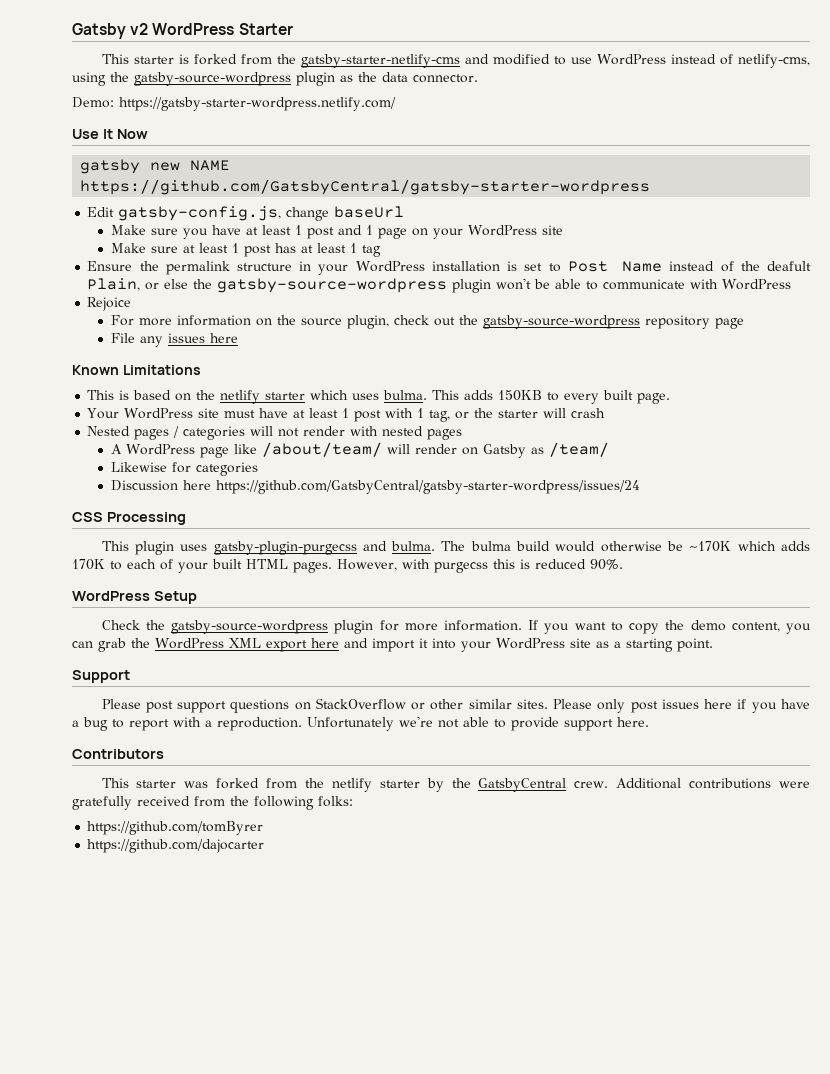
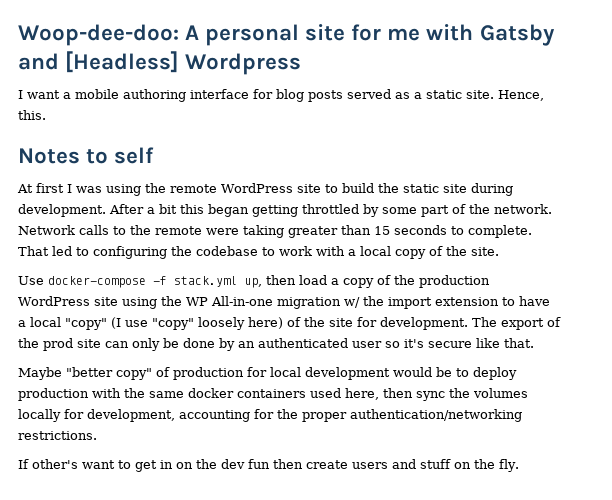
[72,23,293,39] [101,54,810,68] [72,72,478,86] [72,97,396,111] [72,129,148,139] [80,159,231,174] [80,179,651,195] [87,206,405,221] [110,225,563,239] [110,243,381,257] [87,261,811,275] [87,278,792,293] [87,297,132,311] [110,315,744,329] [110,333,238,347] [72,365,201,375] [87,390,671,404] [87,408,606,422] [87,426,463,440] [110,442,609,458] [110,462,258,476] [110,480,640,494] [72,512,186,525] [101,541,810,555] [72,559,623,573] [72,591,197,604] [101,620,811,634] [72,638,713,652] [72,670,130,683] [101,698,811,713] [72,716,649,731] [72,749,164,759] [101,778,810,792] [72,796,353,810] [87,821,264,835] [87,839,265,853] Gatsby v2 WordPress Starter // This starter is forked from the gatsby-starter-netlify-cms and modified to use WordPress instead of netlify-cms, using the gatsby-source-wordpress plugin as the data connector. // Demo: https://gatsby-starter-wordpress.netlify.com/ // Use It Now // gatsby new NAME https://github.com/GatsbyCentral/gatsby-starter-wordpress // Edit gatsby-config.js, change baseUrl // Make sure you have at least 1 post and 1 page on your WordPress site // Make sure at least 1 post has at least 1 tag // Ensure the permalink structure in your WordPress installation is set to Post Name instead of the deafult Plain, or else the gatsby-source-wordpress plugin won't be able to communicate with WordPress // Rejoice // For more information on the source plugin, check out the gatsby-source-wordpress repository page // File any issues here // Known Limitations // This is based on the netlify starter which uses bulma. This adds 150KB to every built page. // Your WordPress site must have at least 1 post with 1 tag, or the starter will crash // Nested pages / categories will not render with nested pages // A WordPress page like /about/team/ will render on Gatsby as /team/ // Likewise for categories // Discussion here https://github.com/GatsbyCentral/gatsby-starter-wordpress/issues/24 // CSS Processing // This plugin uses gatsby-plugin-purgecss and bulma. The bulma build would otherwise be ~170K which adds 170K to each of your built HTML pages. However, with purgecss this is reduced 90%. // WordPress Setup // Check the gatsby-source-wordpress plugin for more information. If you want to copy the demo content, you can grab the WordPress XML export here and import it into your WordPress site as a starting point. // Support // Please post support questions on StackOverflow or other similar sites. Please only post issues here if you have a bug to report with a reproduction. Unfortunately we're not able to provide support here. // Contributors // This starter was forked from the netlify starter by the GatsbyCentral crew. Additional contributions were gratefully received from the following folks: // https://github.com/tomByrer // https://github.com/dajocarter -> [18,24,555,46] [18,51,302,75] [18,89,544,102] [18,110,46,120] [18,147,155,164] [17,183,513,196] [18,204,552,217] [18,225,532,238] [18,246,499,259] [18,275,490,288] [18,296,550,309] [18,317,561,330] [18,338,534,351] [18,367,517,380] [18,388,528,401] [18,409,522,422] [18,431,97,440] [18,459,519,472] Woop-dee-doo: A personal site for me with Gatsby and [Headless] Wordpress // I want a mobile authoring interface for blog posts served as a static site. Hence, this. // Notes to self // At first I was using the remote WordPress site to build the static site during development. After a bit this began getting throttled by some part of the network. Network calls to the remote were taking greater than 15 seconds to complete. That led to configuring the codebase to work with a local copy of the site. // Use docker-compose -f stack.yml up, then load a copy of the production WordPress site using the WP All-in-one migration w/ the import extension to have a local "copy" (I use "copy" loosely here) of the site for development. The export of the prod site can only be done by an authenticated user so it's secure like that. // Maybe "better copy" of production for local development would be to deploy production with the same docker containers used here, then sync the volumes locally for development, accounting for the proper authentication/networking restrictions. // If other's want to get in on the dev fun then create users and stuff on the fly.

